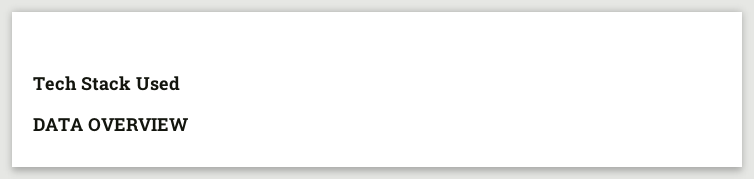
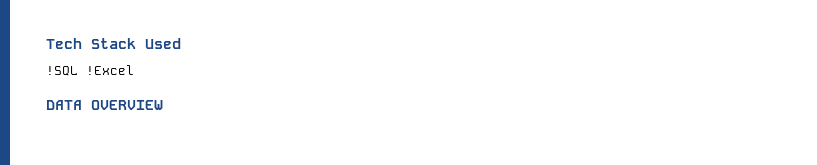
(180, 83) none -> [46,65,134,76] // !SQL !Excel

